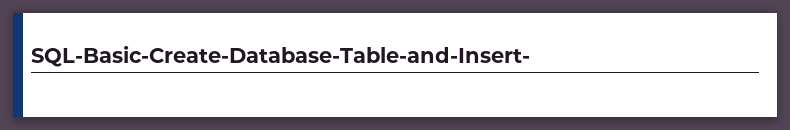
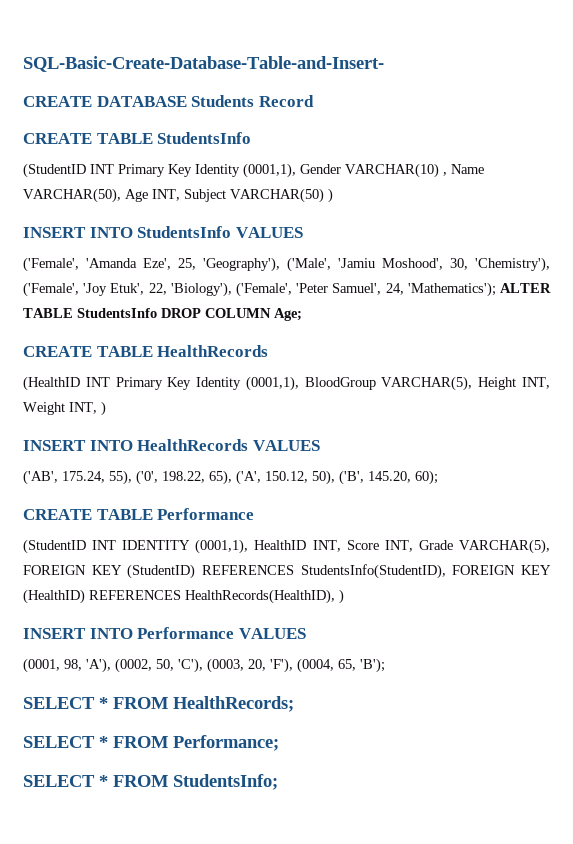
(530, 56) none -> [23,95,314,107] [23,132,252,144] [23,163,484,178] [23,188,333,203] [23,226,303,238] [23,257,550,272] [23,282,551,297] [23,308,302,321] [23,345,269,357] [23,376,550,391] [23,401,106,416] [23,439,320,451] [23,470,438,485] [23,508,255,520] [23,539,550,554] [23,564,551,579] [23,589,344,604] [23,627,306,639] [23,658,385,673] [23,696,294,712] [23,735,279,751] [23,774,278,790] // CREATE DATABASE Students Record // CREATE TABLE StudentsInfo // (StudentID INT Primary Key Identity (0001,1), Gender VARCHAR(10) , Name VARCHAR(50), Age INT, Subject VARCHAR(50) ) // INSERT INTO StudentsInfo VALUES // ('Female', 'Amanda Eze', 25, 'Geography'), ('Male', 'Jamiu Moshood', 30, 'Chemistry'), ('Female', 'Joy Etuk', 22, 'Biology'), ('Female', 'Peter Samuel', 24, 'Mathematics'); ALTER TABLE StudentsInfo DROP COLUMN Age; // CREATE TABLE HealthRecords // (HealthID INT Primary Key Identity (0001,1), BloodGroup VARCHAR(5), Height INT, Weight INT, ) // INSERT INTO HealthRecords VALUES // ('AB', 175.24, 55), ('0', 198.22, 65), ('A', 150.12, 50), ('B', 145.20, 60); // CREATE TABLE Performance // (StudentID INT IDENTITY (0001,1), HealthID INT, Score INT, Grade VARCHAR(5), FOREIGN KEY (StudentID) REFERENCES StudentsInfo(StudentID), FOREIGN KEY (HealthID) REFERENCES HealthRecords(HealthID), ) // INSERT INTO Performance VALUES // (0001, 98, 'A'), (0002, 50, 'C'), (0003, 20, 'F'), (0004, 65, 'B'); // SELECT * FROM HealthRecords; // SELECT * FROM Performance; // SELECT * FROM StudentsInfo;

